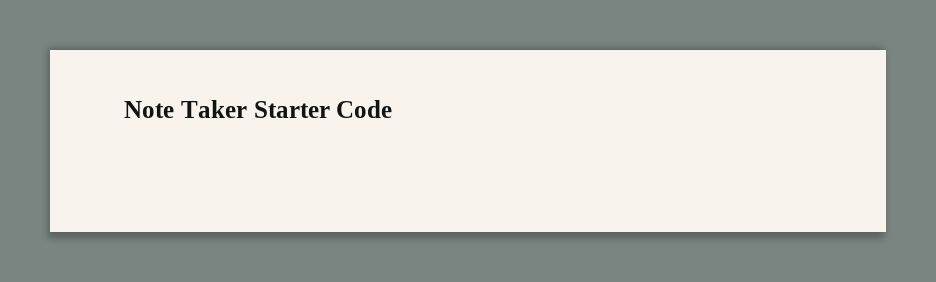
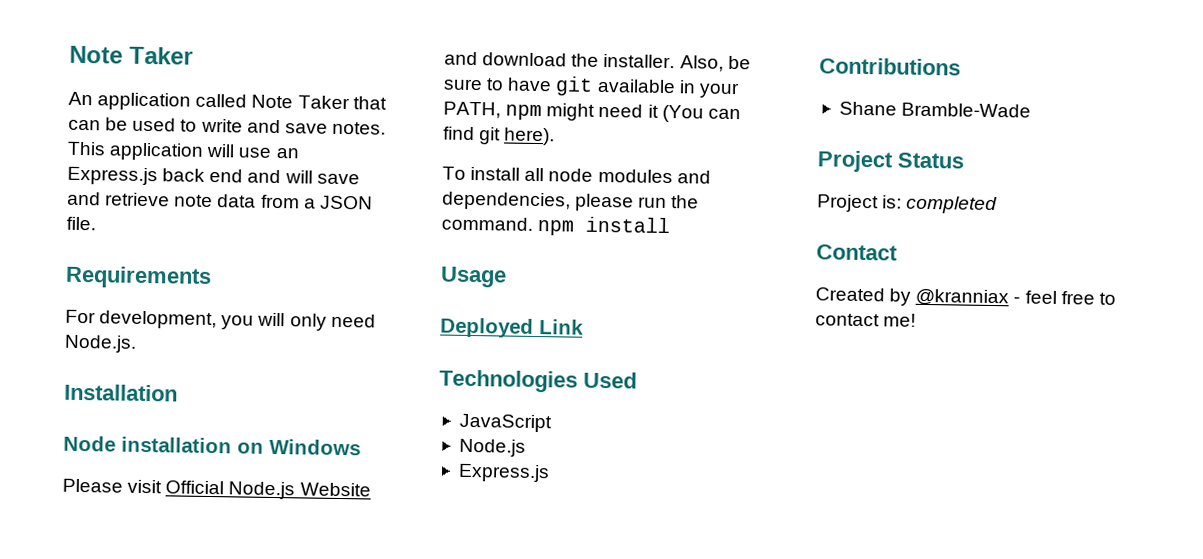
[124,100,393,118] Note Taker Starter Code -> [69,45,193,65] [68,91,387,111] [68,117,386,135] [67,141,299,161] [67,166,360,186] [67,191,373,210] [66,216,96,231] [65,265,212,290] [65,309,376,331] [64,334,137,353] [64,383,178,402] [63,435,361,456] [62,478,371,500] [444,51,751,72] [443,76,740,99] [443,101,741,123] [443,126,556,146] [442,166,711,184] [442,191,700,212] [441,216,671,236] [440,266,507,288] [440,317,584,338] [439,369,637,393] [458,413,552,433] [458,438,526,457] [457,463,550,483] [819,57,961,76] [838,101,1032,118] [817,150,964,173] [817,194,999,215] [816,244,898,261] [815,287,1116,307] [815,313,917,327] Note Taker // An application called Note Taker that can be used to write and save notes. This application will use an Express.js back end and will save and retrieve note data from a JSON file. // Requirements // For development, you will only need Node.js. // Installation // Node installation on Windows // Please visit Official Node.js Website and download the installer. Also, be sure to have git available in your PATH, npm might need it (You can find git here). // To install all node modules and dependencies, please run the command. npm install // Usage // Deployed Link // Technologies Used // JavaScript // Node.js // Express.js // Contributions // Shane Bramble-Wade // Project Status // Project is: completed // Contact // Created by @kranniax - feel free to contact me!

